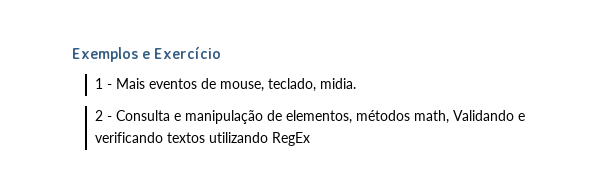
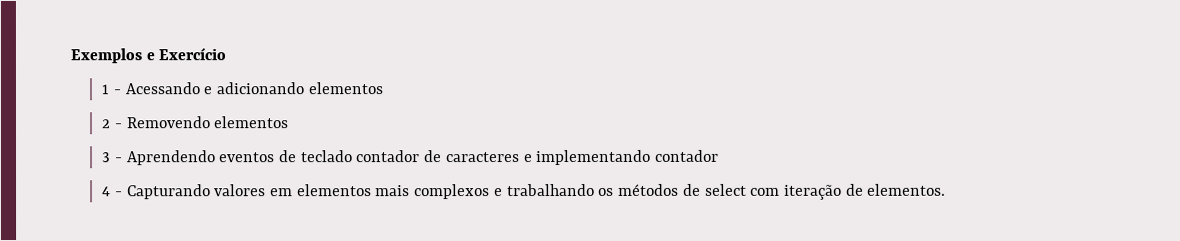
[115,78,356,92] [94,110,525,124] [94,132,310,146] Mais eventos de mouse, teclado, midia. // 2 - Consulta e manipulação de elementos, métodos math, Validando e verificando textos utilizando RegEx -> [124,82,383,95] [101,116,290,129] [102,149,720,166] [102,183,947,200] Acessando e adicionando elementos // 2 - Removendo elementos // 3 - Aprendendo eventos de teclado contador de caracteres e implementando contador // 4 - Capturando valores em elementos mais complexos e trabalhando os métodos de select com iteração de elementos.

